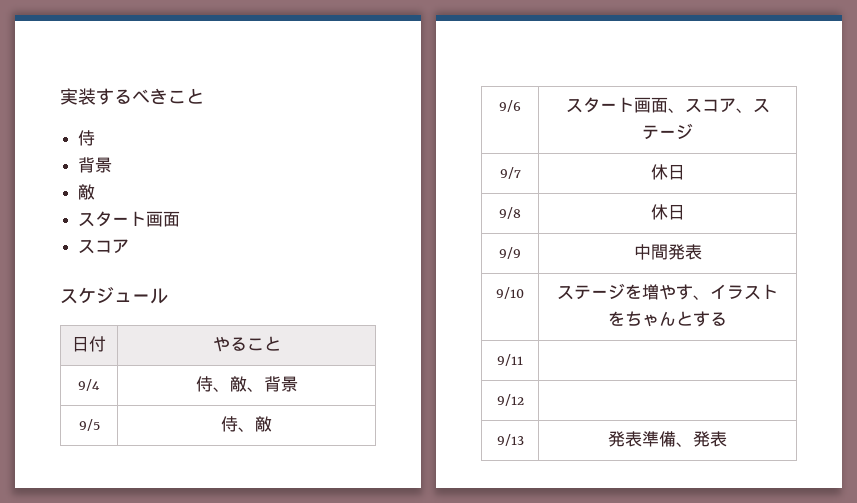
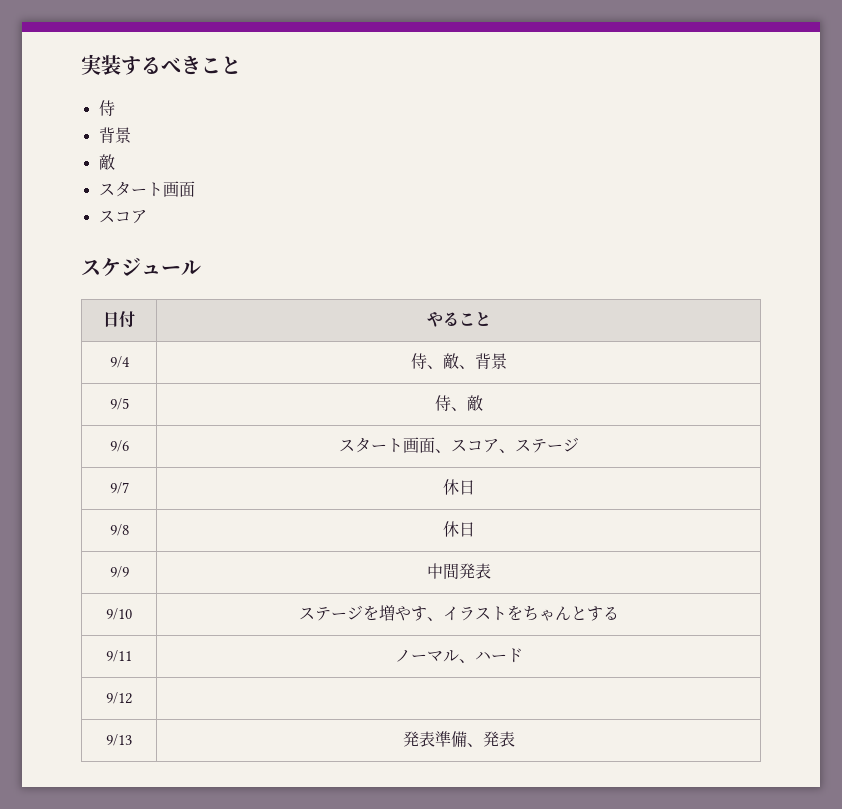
(523, 360) none -> [394,648,523,663] ノーマル、ハード

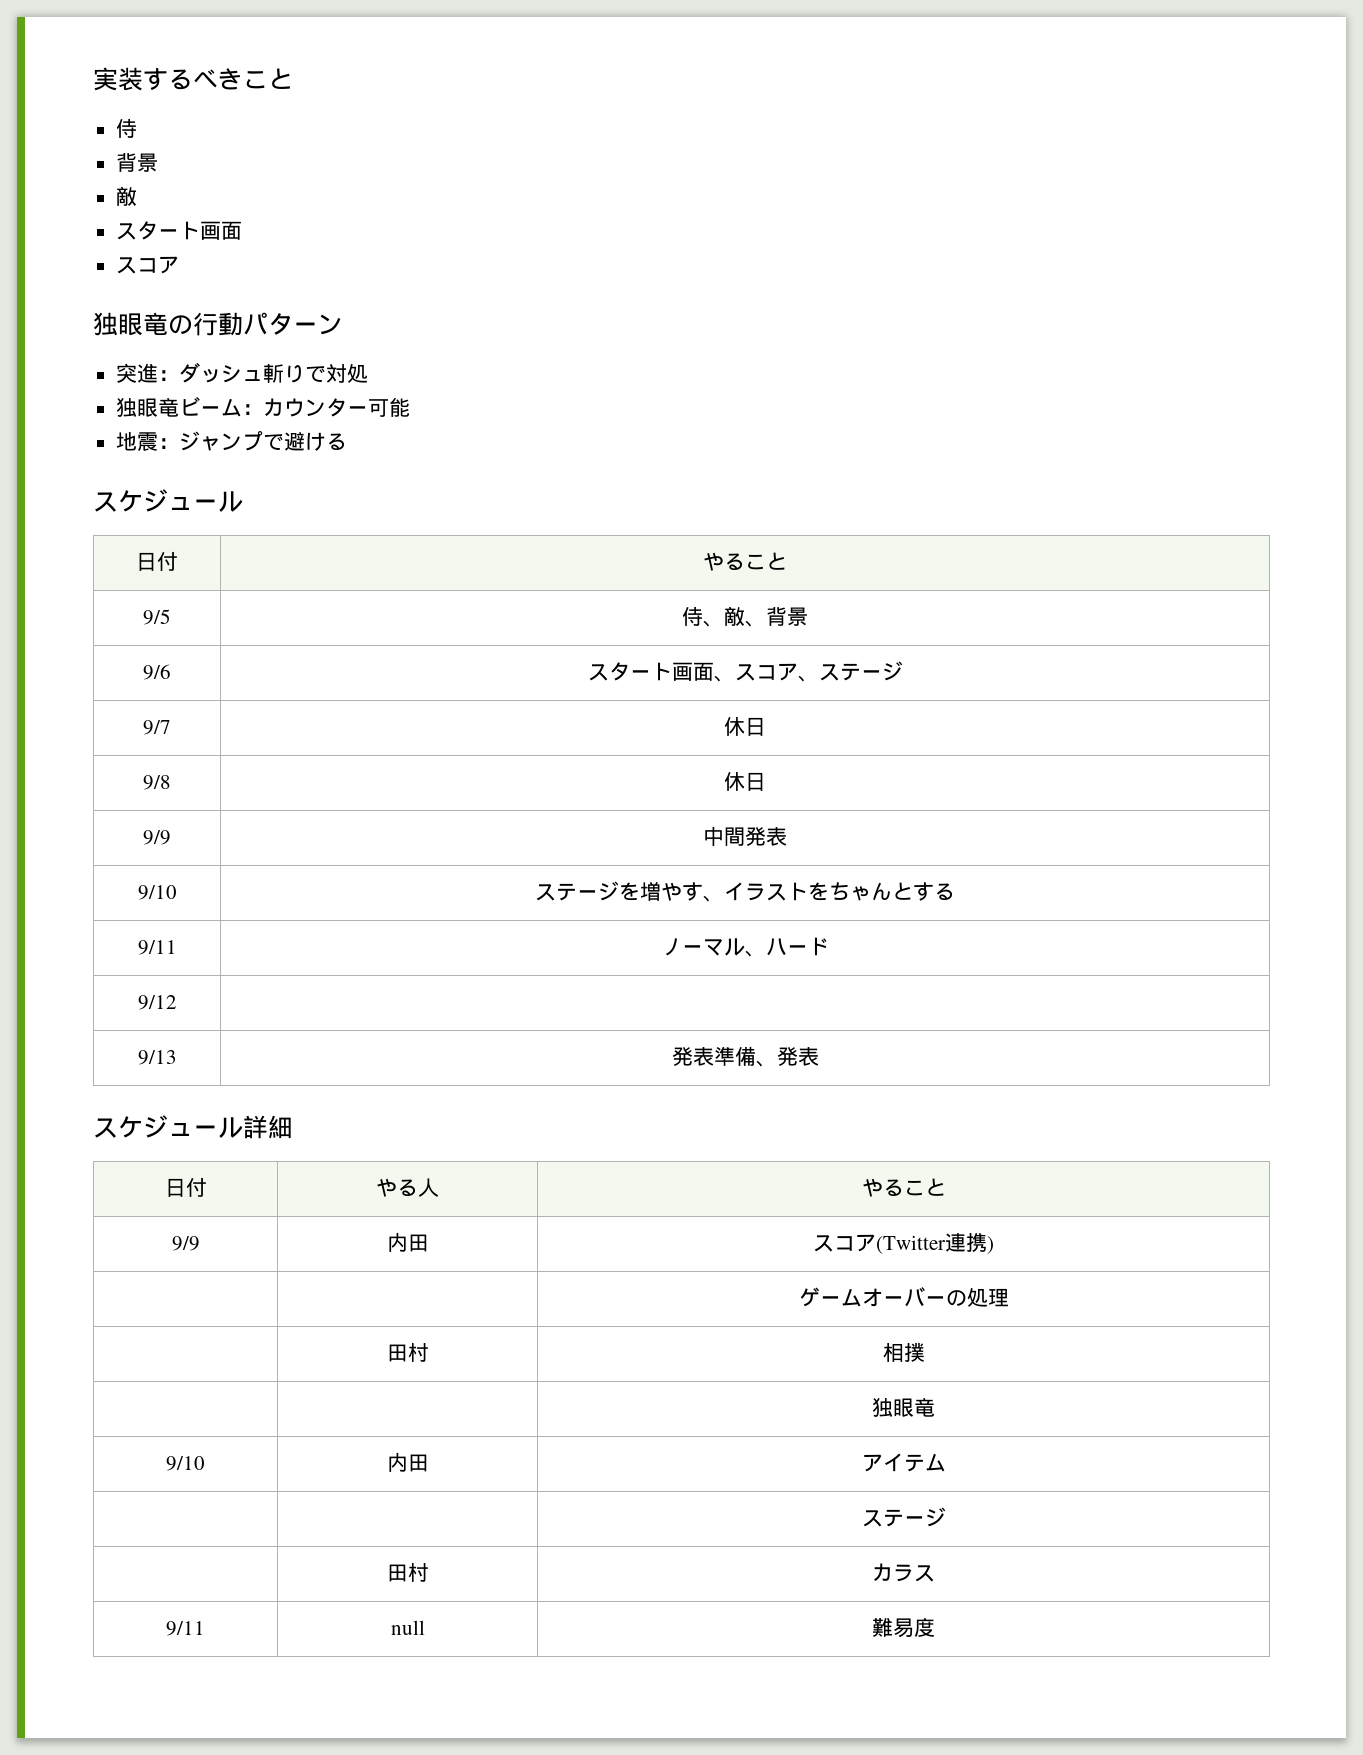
(147, 217) none -> [93,312,343,336] [116,362,369,383] [116,397,411,417] [116,431,348,451] // 独眼竜の行動パターン // 突進：ダッシュ斬りで対処 // 独眼竜ビーム：カウンター可能 // 地震：ジャンプで避ける
[109,356,130,368] 9/4 -> [143,609,171,625] 9/5
[109,398,129,410] [434,395,483,411] // 9/5 | 侍、敵 -> (808, 616) none
(515, 739) none -> [93,1115,293,1139] [164,1177,207,1197] [376,1178,439,1197] [861,1178,946,1197] [171,1236,200,1251] [386,1232,429,1252] [813,1232,994,1254] [798,1287,1009,1307] [386,1343,429,1362] [882,1342,925,1362] [872,1397,935,1417] [166,1456,205,1471] [386,1452,429,1472] [861,1453,946,1472] [861,1507,946,1527] [386,1563,429,1582] [872,1563,935,1582] [166,1621,205,1636] [390,1620,425,1635] [872,1617,935,1638] // スケジュール詳細 // 日付 | やる人 | やること // 9/9 | 内田 | スコア(Twitter連携) // | | ゲームオーバーの処理 // | 田村 | 相撲 // | | 独眼竜 // 9/10 | 内田 | アイテム // | | ステージ // | 田村 | カラス // 9/11 | null | 難易度

